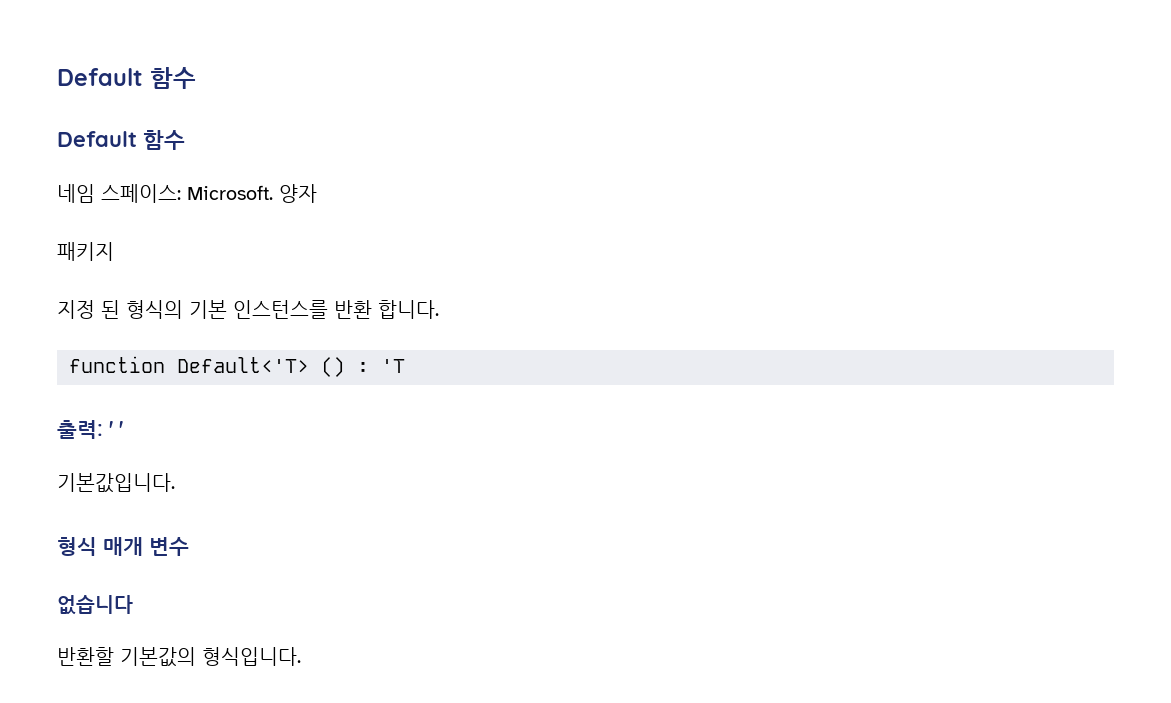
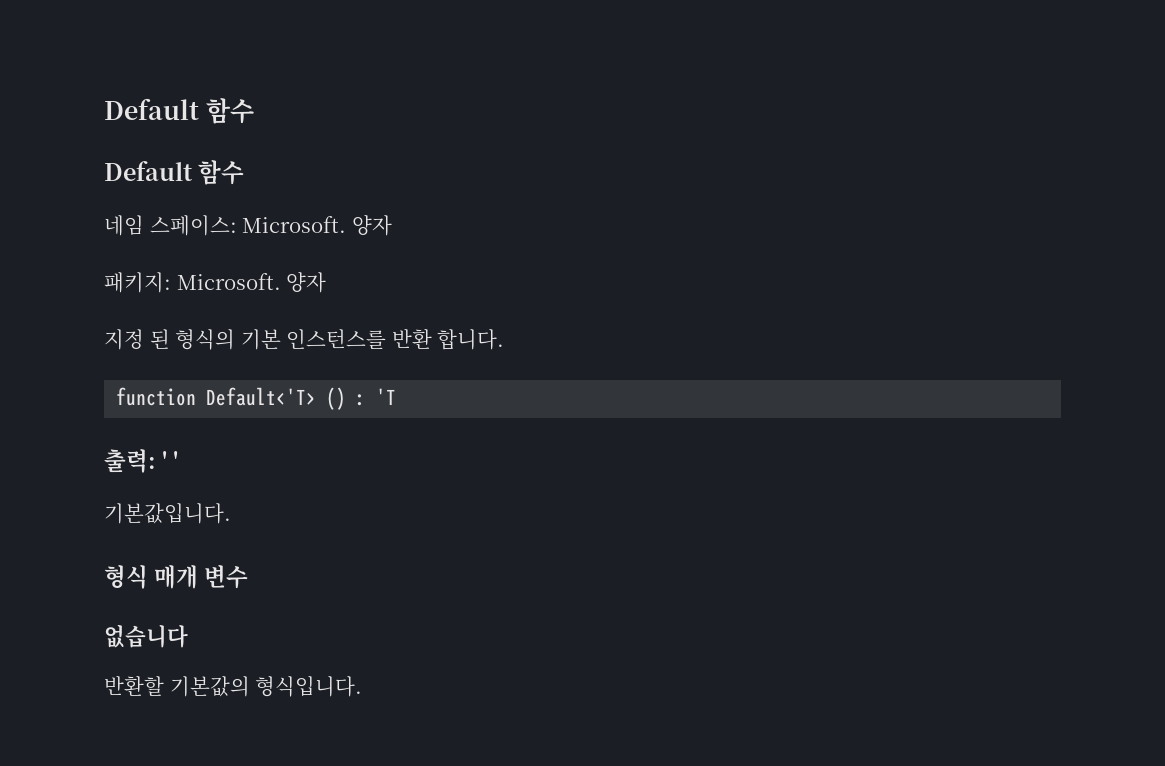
[57,242,114,261] 패키지 -> [104,272,327,293] 패키지: Microsoft. 양자

